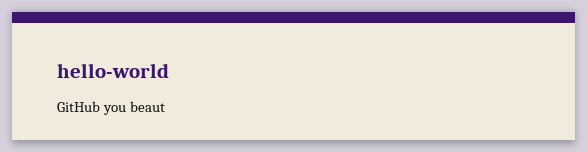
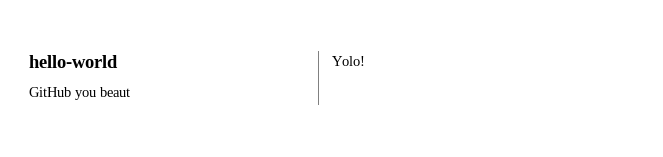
(165, 106) none -> [332,56,365,66] // Yolo!

